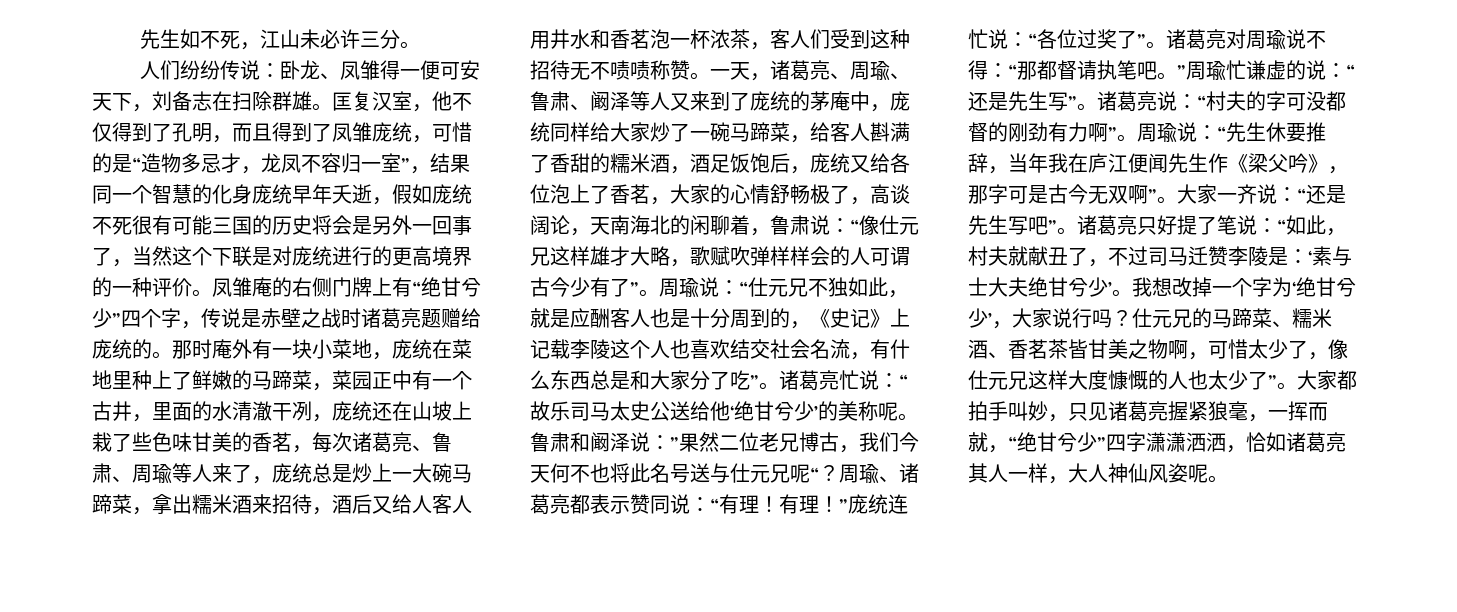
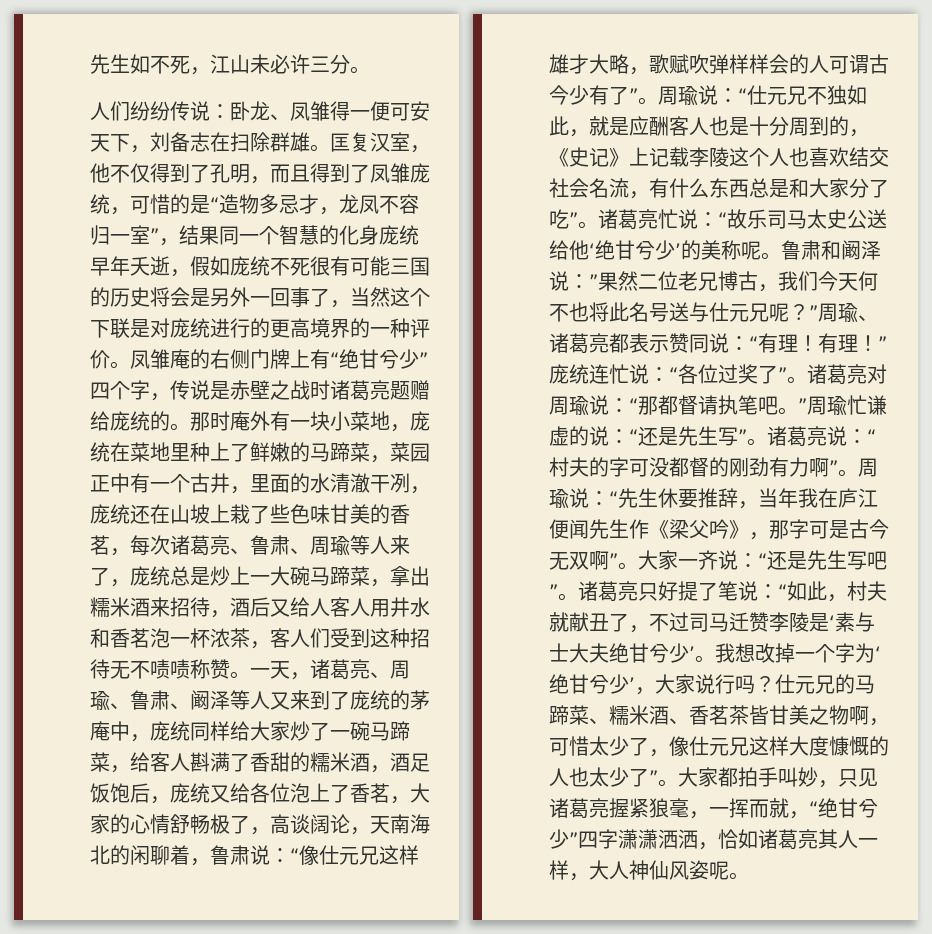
[810,465,839,481] “？ -> [789,304,818,320] ？”
[1306,31,1326,49] [968,60,988,80] 不得 -> (609, 405) none
[1288,249,1308,264] ： -> (829, 622) none

